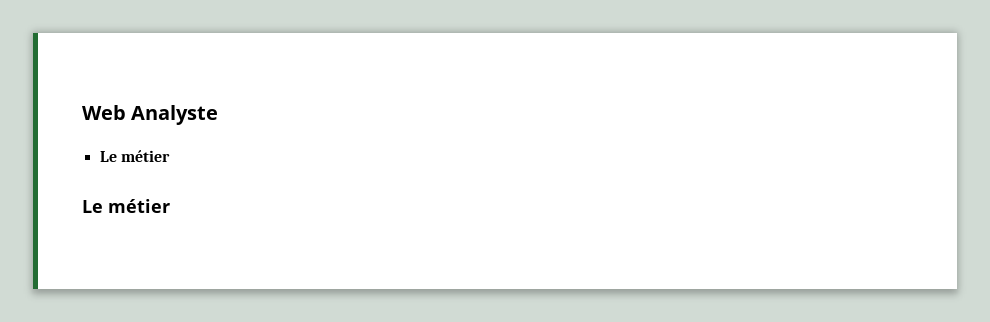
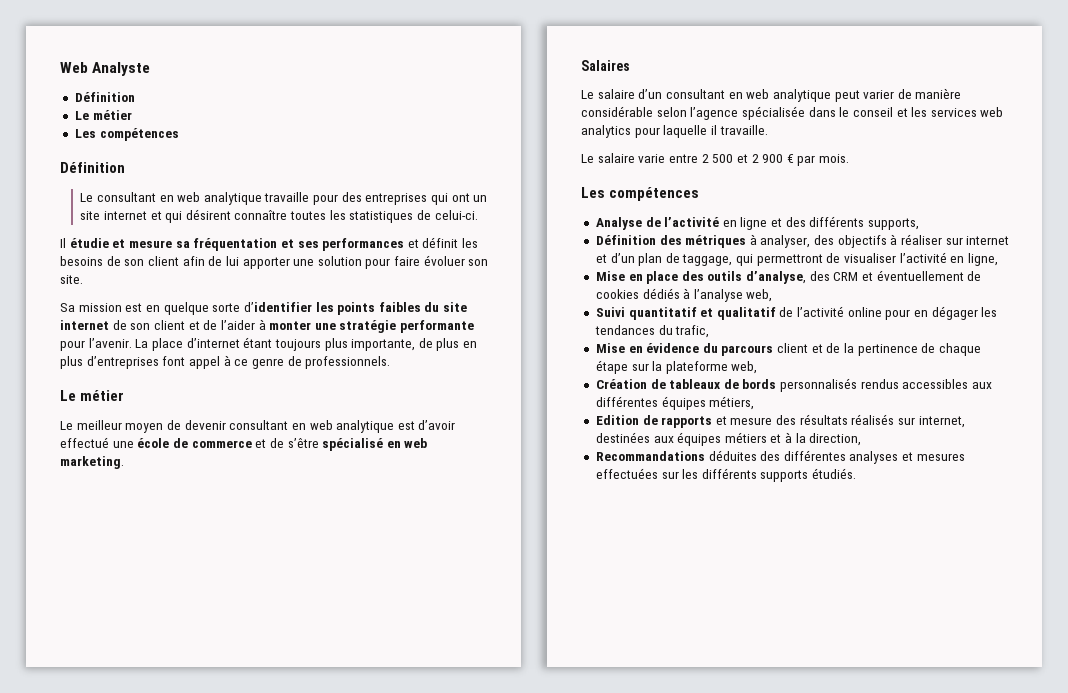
[99,150,170,162] [82,199,170,213] Le métier // Le métier -> [74,92,135,102] [74,110,132,120] [74,128,179,141] [60,162,125,173] [80,192,488,205] [80,209,478,223] [60,237,479,251] [60,255,489,269] [60,275,83,284] [60,302,468,315] [60,319,475,333] [60,337,478,351] [60,355,391,369] [60,390,125,401] [60,420,456,433] [60,437,428,451] [60,456,124,469] [581,60,630,71] [581,88,962,102] [581,106,1004,120] [581,125,768,138] [581,153,850,166] [581,187,700,201] [595,216,920,230] [595,234,1010,248] [595,252,998,266] [595,270,982,284] [595,288,773,302] [595,306,998,320] [594,325,710,338] [595,343,981,356] [595,360,758,374] [595,378,993,392] [595,396,755,410] [595,414,965,428] [595,432,862,446] [595,450,965,464] [595,468,857,482] Définition // Le métier // Les compétences // Définition // Le consultant en web analytique travaille pour des entreprises qui ont un site internet et qui désirent connaître toutes les statistiques de celui-ci. // Il étudie et mesure sa fréquentation et ses performances et définit les besoins de son client afin de lui apporter une solution pour faire évoluer son site. // Sa mission est en quelque sorte d’identifier les points faibles du site internet de son client et de l’aider à monter une stratégie performante pour l’avenir. La place d’internet étant toujours plus importante, de plus en plus d’entreprises font appel à ce genre de professionnels. // Le métier // Le meilleur moyen de devenir consultant en web analytique est d’avoir effectué une école de commerce et de s’être spécialisé en web marketing. // Salaires // Le salaire d’un consultant en web analytique peut varier de manière considérable selon l’agence spécialisée dans le conseil et les services web analytics pour laquelle il travaille. // Le salaire varie entre 2 500 et 2 900 € par mois. // Les compétences // Analyse de l’activité en ligne et des différents supports, // Définition des métriques à analyser, des objectifs à réaliser sur internet et d’un plan de taggage, qui permettront de visualiser l’activité en ligne, // Mise en place des outils d’analyse, des CRM et éventuellement de cookies dédiés à l’analyse web, // Suivi quantitatif et qualitatif de l’activité online pour en dégager les tendances du trafic, // Mise en évidence du parcours client et de la pertinence de chaque étape sur la plateforme web, // Création de tableaux de bords personnalisés rendus accessibles aux différentes équipes métiers, // Edition de rapports et mesure des résultats réalisés sur internet, destinées aux équipes métiers et à la direction, // Recommandations déduites des différentes analyses et mesures effectuées sur les différents supports étudiés.

